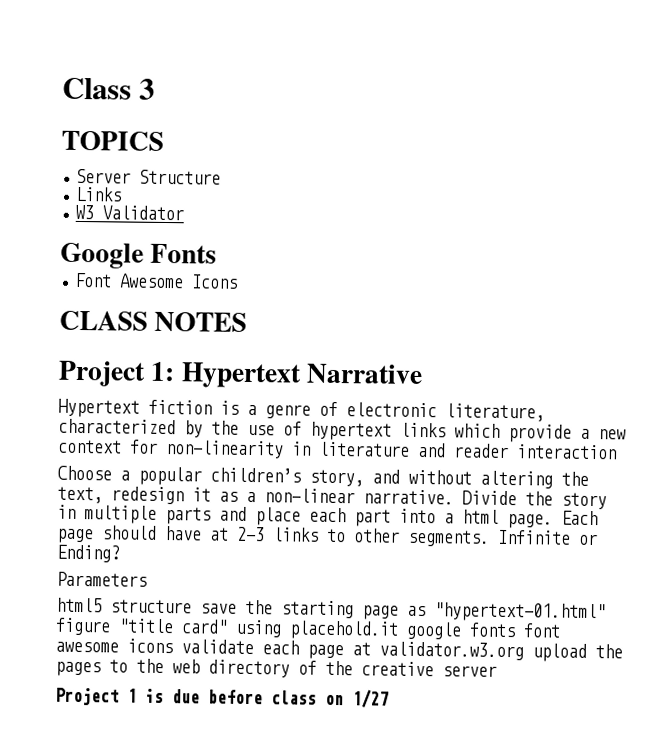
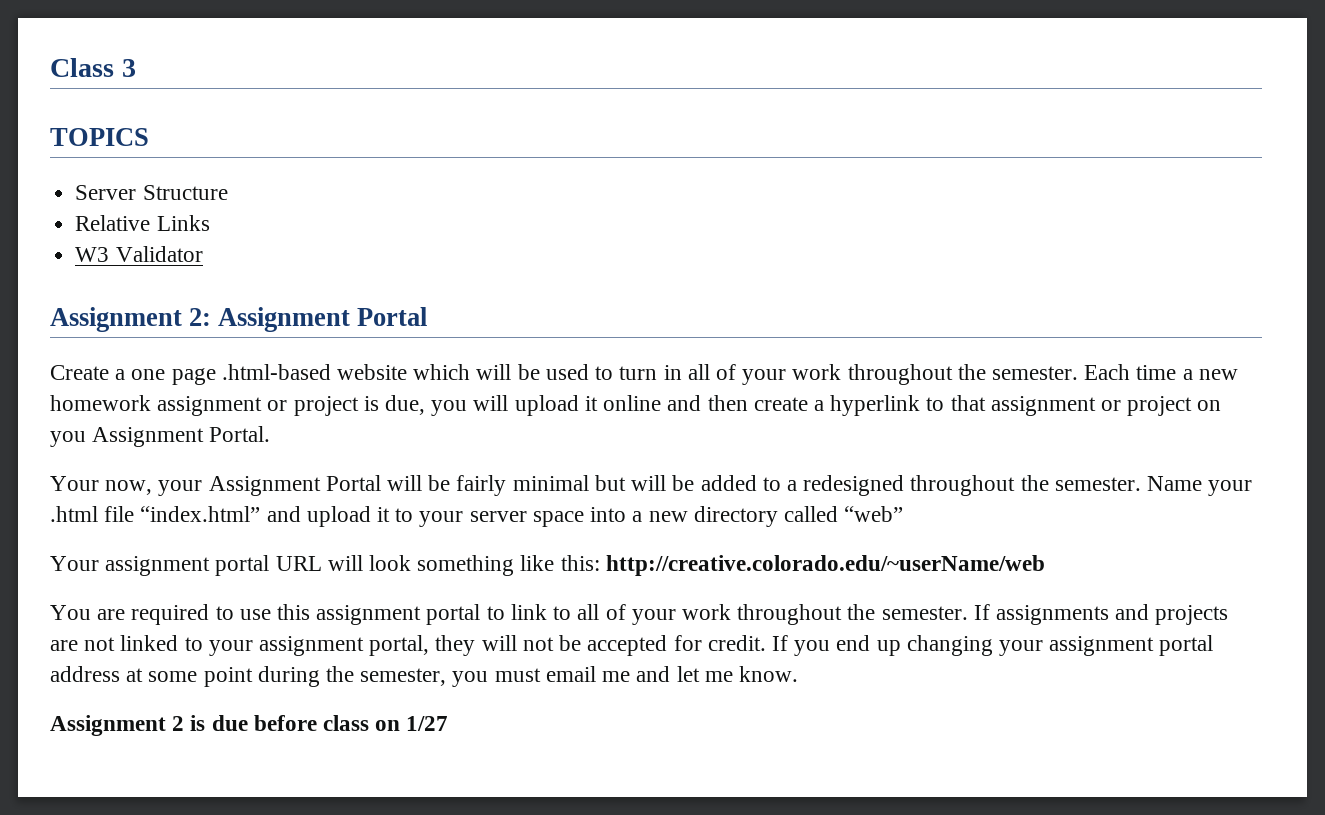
(222, 177) none -> [75,215,151,231] Relative
[60,242,218,269] [74,272,239,289] [59,310,248,332] [58,360,424,389] [58,398,545,422] [58,418,626,443] [58,439,617,460] [57,465,589,489] [57,486,607,510] [57,504,598,529] [56,525,598,547] [56,544,120,563] [56,571,147,587] [56,597,606,623] [55,617,561,640] [55,638,623,662] [55,658,497,678] [55,687,137,706] Google Fonts // Font Awesome Icons // CLASS NOTES // Project 1: Hypertext Narrative // Hypertext fiction is a genre of electronic literature, characterized by the use of hypertext links which provide a new context for non-linearity in literature and reader interaction // Choose a popular children’s story, and without altering the text, redesign it as a non-linear narrative. Divide the story in multiple parts and place each part into a html page. Each page should have at 2-3 links to other segments. Infinite or Ending? // Parameters // html5 structure save the starting page as "hypertext-01.html" figure "title card" using placehold.it google fonts font awesome icons validate each page at validator.w3.org upload the pages to the web directory of the creative server // Project 1 -> [50,307,428,332] [50,364,1238,385] [50,395,1222,416] [50,426,271,447] [50,475,1253,496] [50,506,904,527] [50,555,1045,576] [50,604,1229,625] [50,635,1214,656] [50,666,798,687] [50,715,185,736] Assignment 2: Assignment Portal // Create a one page .html-based website which will be used to turn in all of your work throughout the semester. Each time a new homework assignment or project is due, you will upload it online and then create a hyperlink to that assignment or project on you Assignment Portal. // Your now, your Assignment Portal will be fairly minimal but will be added to a redesigned throughout the semester. Name your .html file “index.html” and upload it to your server space into a new directory called “web” // Your assignment portal URL will look something like this: http://creative.colorado.edu/~userName/web // You are required to use this assignment portal to link to all of your work throughout the semester. If assignments and projects are not linked to your assignment portal, they will not be accepted for credit. If you end up changing your assignment portal address at some point during the semester, you must email me and let me know. // Assignment 2

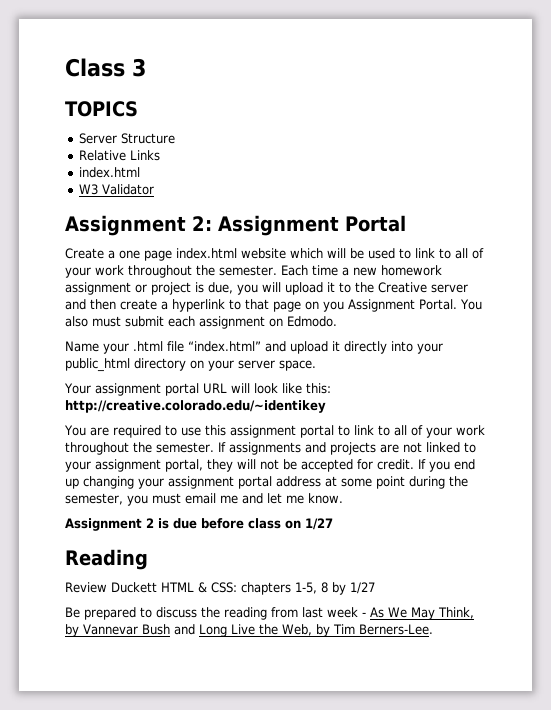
(210, 223) none -> [78,167,140,178] // index.html
[221,364,331,380] .html-based -> [176,248,237,259] index.html
[619,365,682,380] turn in -> [415,248,451,259] link to
[603,395,662,411] online -> [339,282,468,293] to the Creative server
[990,396,1193,416] assignment or project -> [273,301,301,312] page
[50,475,1141,496] // Your now, your Assignment Portal will be fairly minimal but will be added to a redesigned throughout the semester. -> [460,299,482,310] [65,316,337,329] You also must submit each assignment on Edmodo. //
[395,506,904,527] to your server space into a new directory called “web” -> [344,341,443,354] [65,358,316,372] directly into your public_html directory on your server space.
[417,555,515,576] something -> (278, 388) none
[605,555,1045,576] http://creative.colorado.edu/~userName/web -> [65,400,326,413] http://creative.colorado.edu/~identikey
(449, 723) none -> [65,549,148,570] [65,582,375,595] [65,607,474,620] [65,624,433,637] // Reading // Review Duckett HTML & CSS: chapters 1-5, 8 by 1/27 // Be prepared to discuss the reading from last week - As We May Think, by Vannevar Bush and Long Live the Web, by Tim Berners-Lee.

